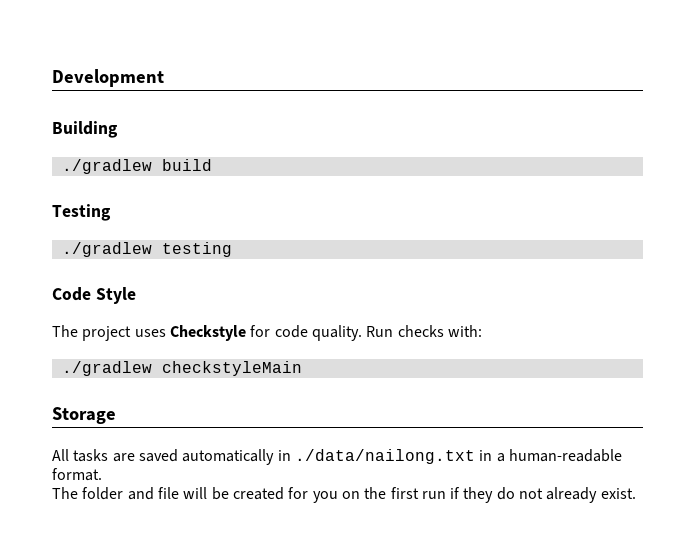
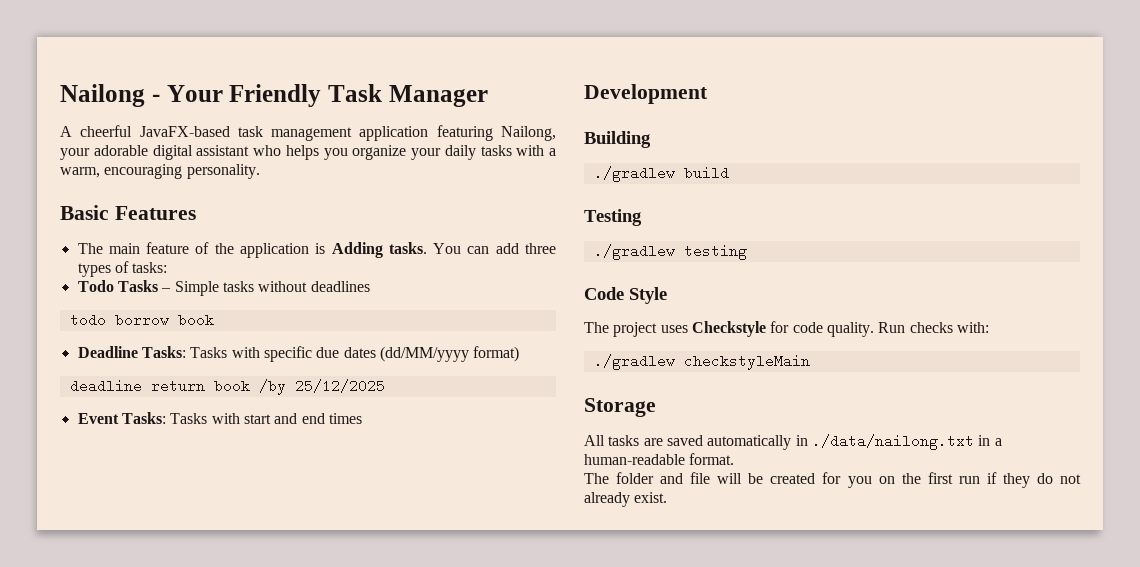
(52, 78) none -> [60,84,488,107] [60,125,556,141] [60,145,556,160] [60,164,260,179] [60,205,196,220] [77,242,557,258] [77,261,168,277] [77,280,370,296] [69,313,214,327] [77,346,520,362] [69,379,385,395] [77,412,362,424] Nailong - Your Friendly Task Manager // A cheerful JavaFX-based task management application featuring Nailong, your adorable digital assistant who helps you organize your daily tasks with a warm, encouraging personality. // Basic Features // The main feature of the application is Adding tasks. You can add three types of tasks: // Todo Tasks – Simple tasks without deadlines // todo borrow book // Deadline Tasks: Tasks with specific due dates (dd/MM/yyyy format) // deadline return book /by 25/12/2025 // Event Tasks: Tasks with start and end times //

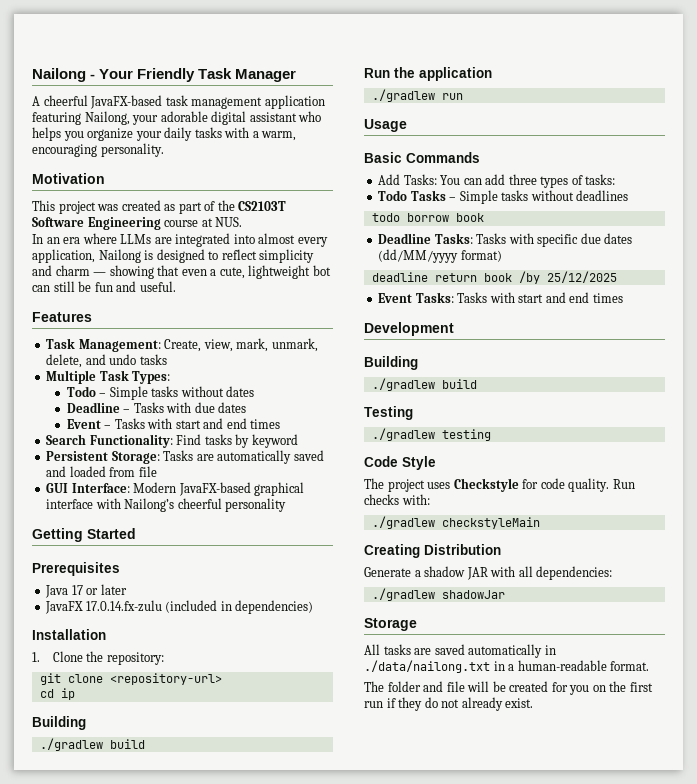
[60,205,196,220] [77,242,427,258] Basic Features // The main feature of the application is Adding tasks. -> [32,173,105,184] [32,200,287,214] [32,217,243,230] [32,233,328,247] [32,249,315,263] [32,265,331,279] [32,281,176,292] [32,312,92,322] [46,338,318,352] [46,354,167,368] [46,370,171,384] [66,386,255,400] [66,402,247,413] [66,418,281,429] [46,434,298,448] [46,450,324,464] [46,466,157,477] [46,482,305,496] [46,498,287,512] [32,528,136,542] [32,562,120,576] [45,584,127,598] [45,600,314,614] [32,629,106,640] [32,651,164,665] [39,673,222,685] [39,688,75,700] [32,716,86,730] [39,738,145,751] [364,67,492,81] [371,89,463,102] [364,119,407,132] [364,152,480,163] [378,174,437,185] Motivation // This project was created as part of the CS2103T Software Engineering course at NUS. // In an era where LLMs are integrated into almost every application, Nailong is designed to reflect simplicity and charm — showing that even a cute, lightweight bot can still be fun and useful. // Features // Task Management: Create, view, mark, unmark, delete, and undo tasks // Multiple Task Types: // Todo – Simple tasks without dates // Deadline – Tasks with due dates // Event – Tasks with start and end times // Search Functionality: Find tasks by keyword // Persistent Storage: Tasks are automatically saved and loaded from file // GUI Interface: Modern JavaFX-based graphical interface with Nailong’s cheerful personality // Getting Started // Prerequisites // Java 17 or later // JavaFX 17.0.14.fx-zulu (included in dependencies) // Installation // 1. Clone the repository: // git clone <repository-url> // cd ip // Building // ./gradlew build // Run the application // ./gradlew run // Usage // Basic Commands // Add Tasks:
(810, 362) none -> [364,544,501,558] [364,566,613,580] [371,588,505,601] // Creating Distribution // Generate a shadow JAR with all dependencies: // ./gradlew shadowJar

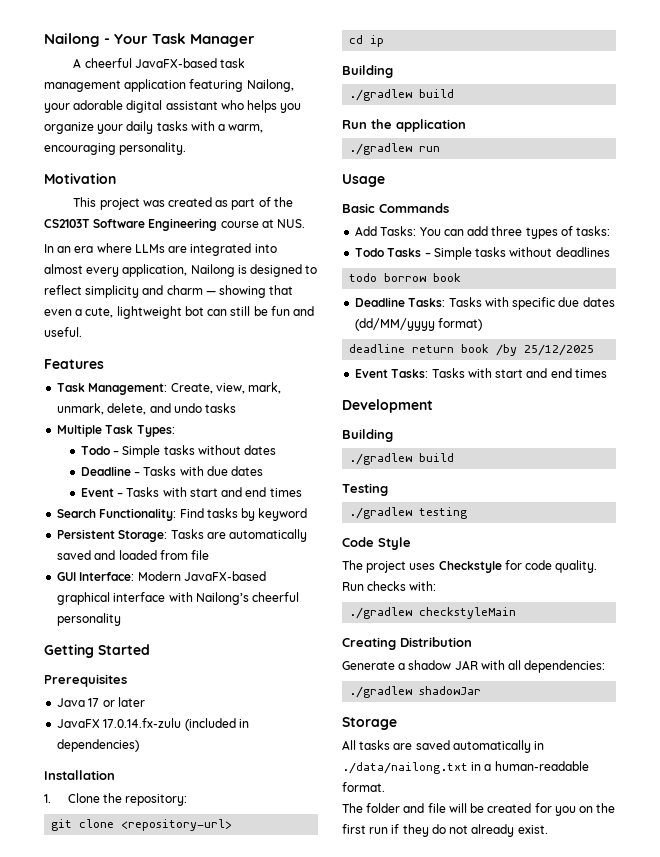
[137,68,196,82] Friendly -> (149, 39) none

